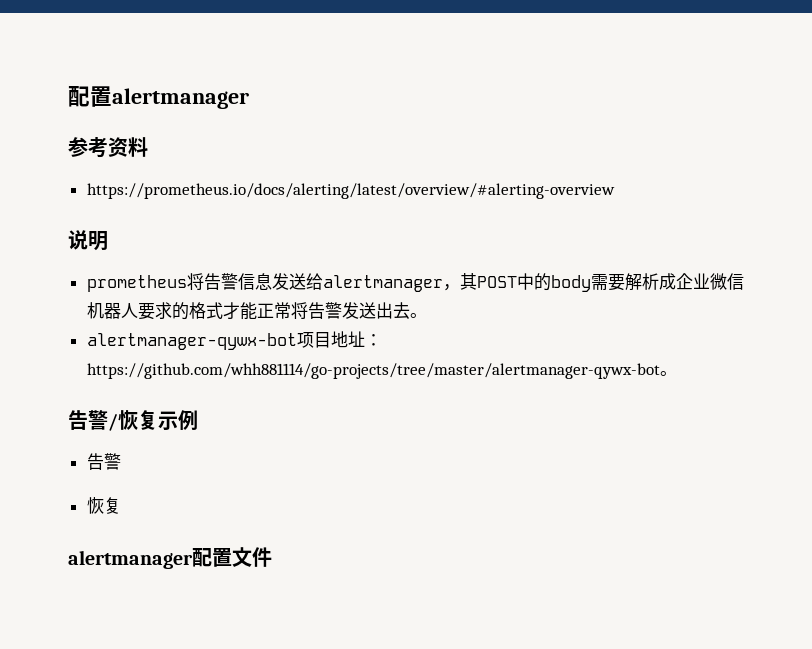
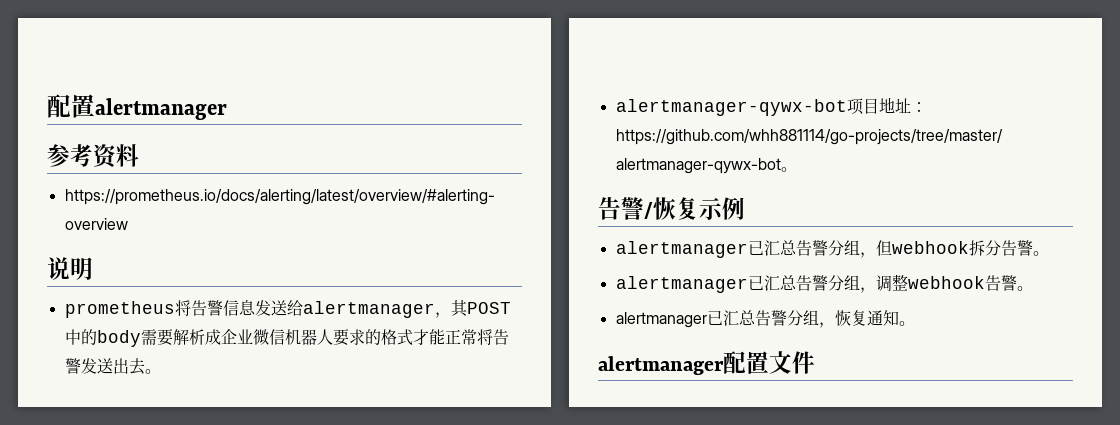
[86,453,121,470] [86,497,121,514] 告警 // 恢复 -> [615,240,1049,258] [615,274,1033,293] [615,310,915,328] alertmanager已汇总告警分组，但webhook拆分告警。 // alertmanager已汇总告警分组，调整webhook告警。 // alertmanager已汇总告警分组，恢复通知。

